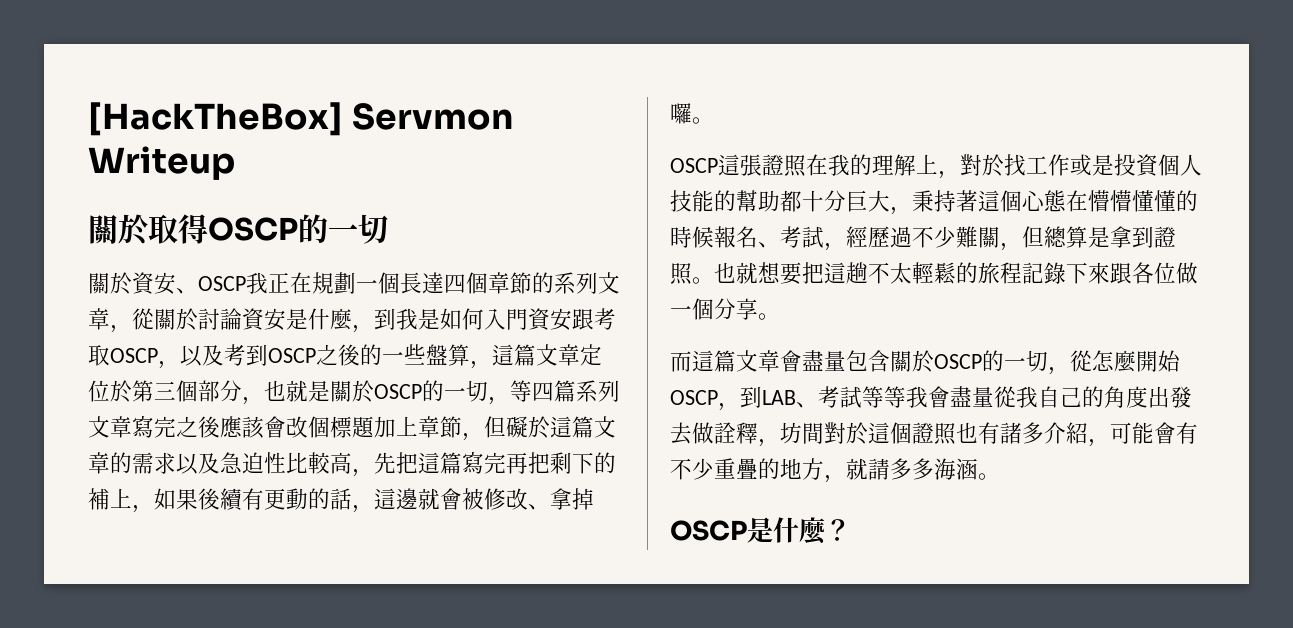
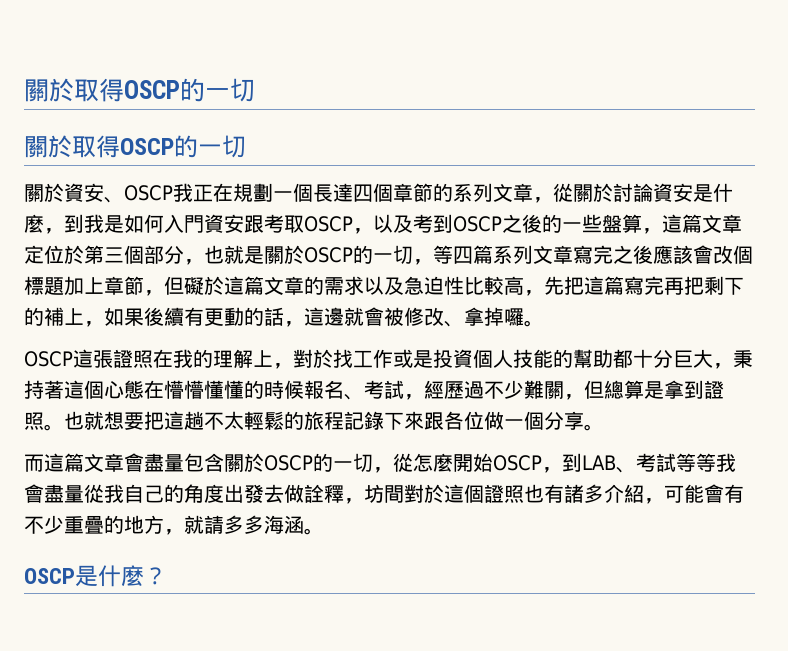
[88,102,515,136] [88,146,235,180] [HackTheBox] Servmon Writeup -> [24,78,255,102] 關於取得OSCP的一切

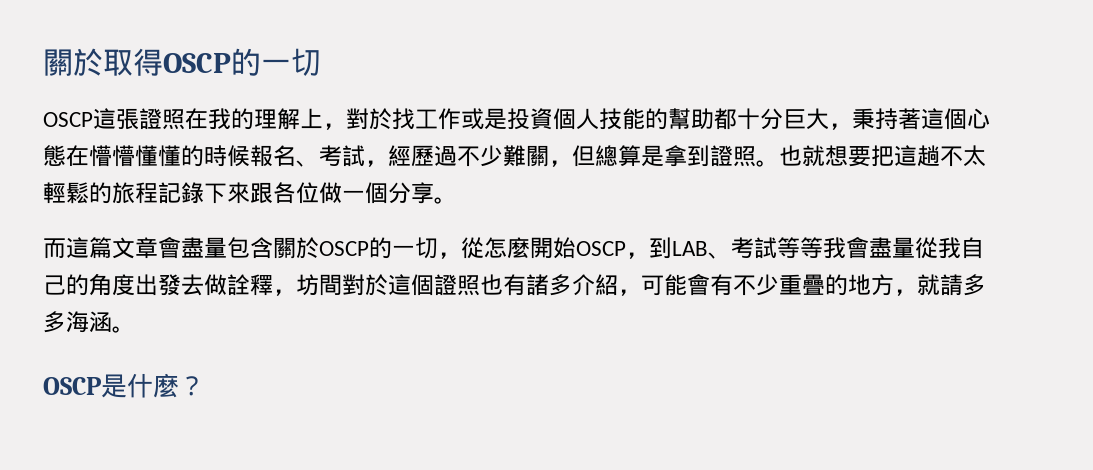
[24,78,255,102] [24,135,246,158] [24,183,733,203] [24,214,742,234] [24,245,753,265] [24,276,744,296] [24,307,544,327] 關於取得OSCP的一切 // 關於取得OSCP的一切 // 關於資安、OSCP我正在規劃一個長達四個章節的系列文章，從關於討論資安是什麼，到我是如何入門資安跟考取OSCP，以及考到OSCP之後的一些盤算，這篇文章定位於第三個部分，也就是關於OSCP的一切，等四篇系列文章寫完之後應該會改個標題加上章節，但礙於這篇文章的需求以及急迫性比較高，先把這篇寫完再把剩下的補上，如果後續有更動的話，這邊就會被修改、拿掉囉。 -> [43,48,321,76] 關於取得OSCP的一切

